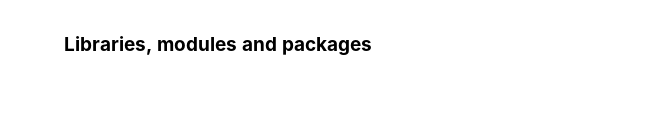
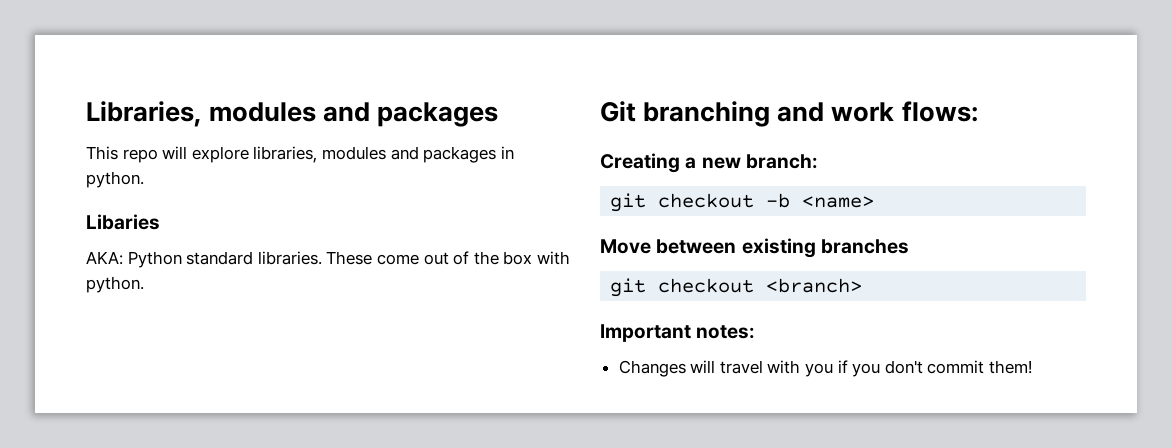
(373, 46) none -> [86,146,514,163] [86,171,144,188] [86,214,160,230] [86,251,570,268] [86,276,144,293] [600,101,978,127] [600,153,818,173] [610,193,875,212] [600,238,909,258] [610,278,863,297] [600,324,756,342] [618,360,1033,377] // This repo will explore libraries, modules and packages in python. // Libaries // AKA: Python standard libraries. These come out of the box with python. // Git branching and work flows: // Creating a new branch: // git checkout -b <name> // Move between existing branches // git checkout <branch> // Important notes: // Changes will travel with you if you don't commit them!

